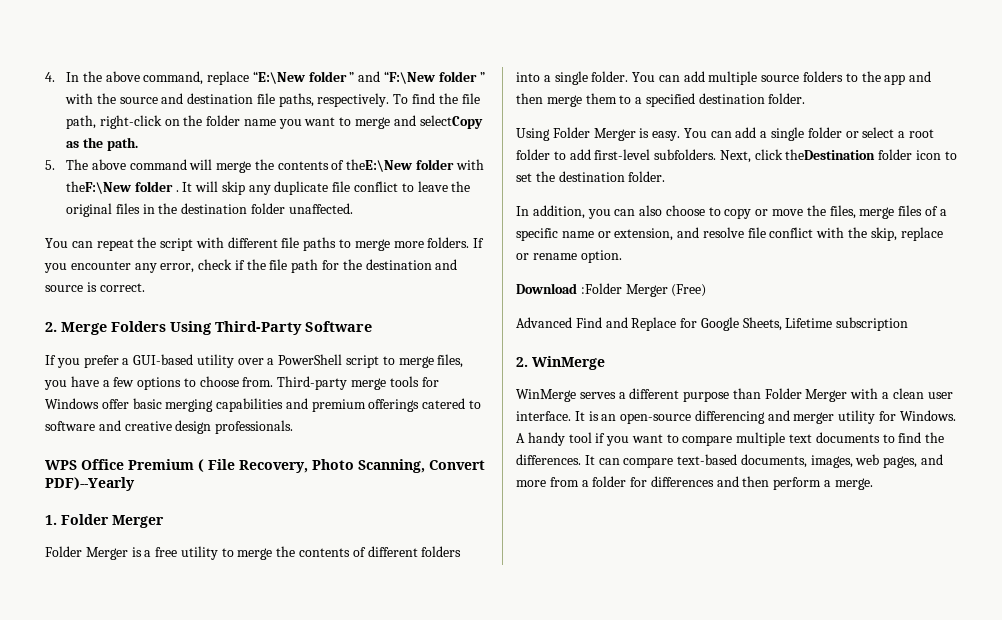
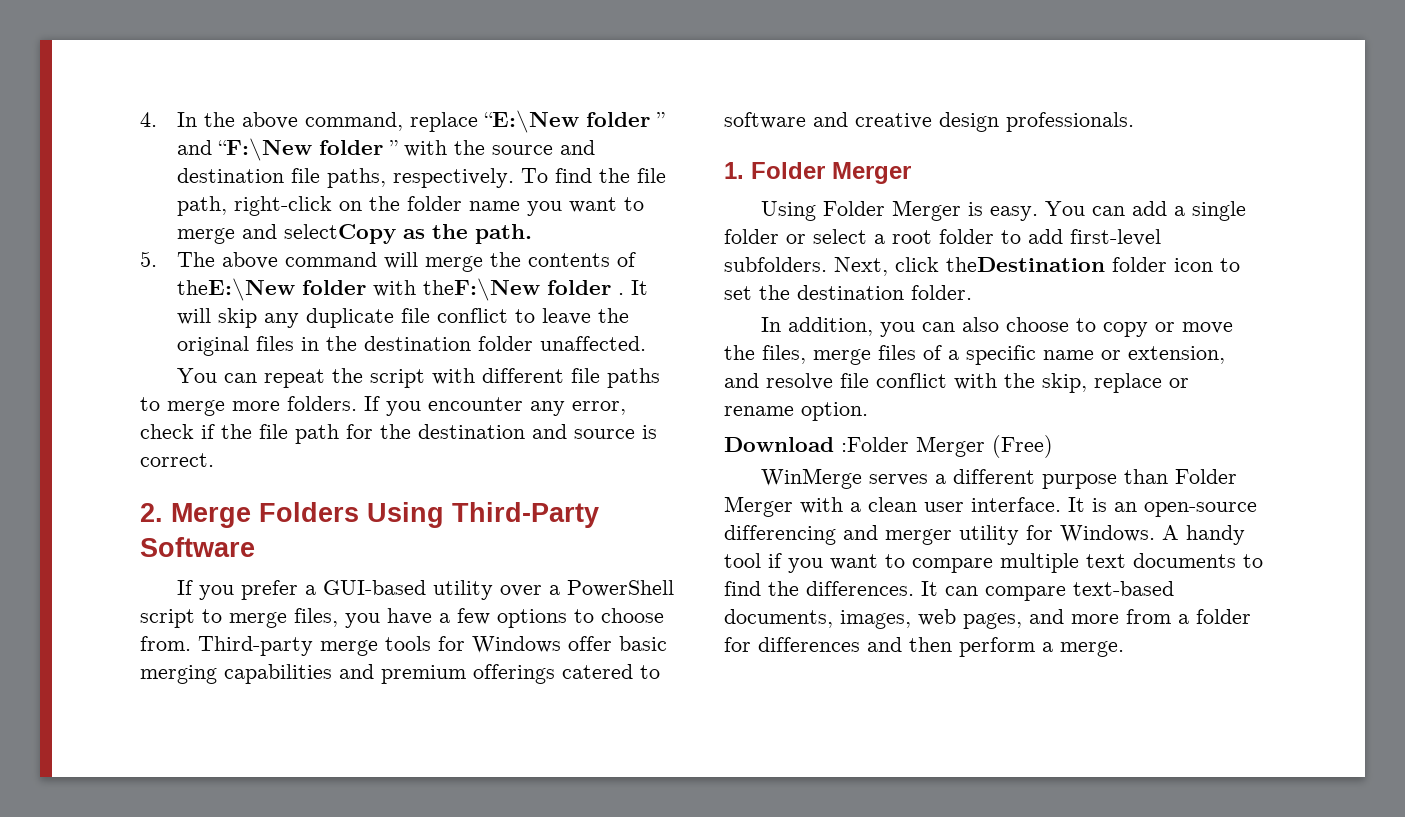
[45,459,485,473] [45,477,135,491] [45,514,164,528] [45,546,462,560] [516,71,932,85] [516,93,806,107] WPS Office Premium ( File Recovery, Photo Scanning, Convert PDF)--Yearly // 1. Folder Merger // Folder Merger is a free utility to merge the contents of different folders into a single folder. You can add multiple source folders to the app and then merge them to a specified destination folder. -> [724,162,911,184] 1. Folder Merger
[516,317,909,331] [516,356,605,370] // Advanced Find and Replace for Google Sheets, Lifetime subscription // 2. WinMerge -> (1053, 446) none

